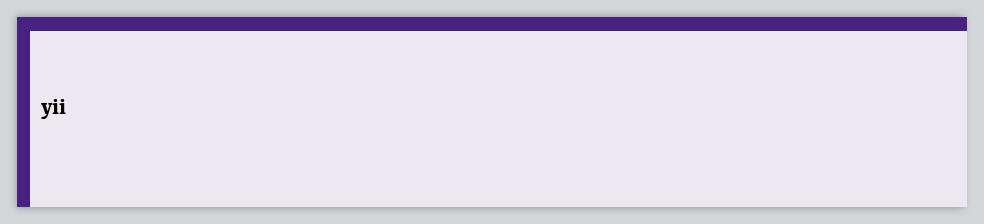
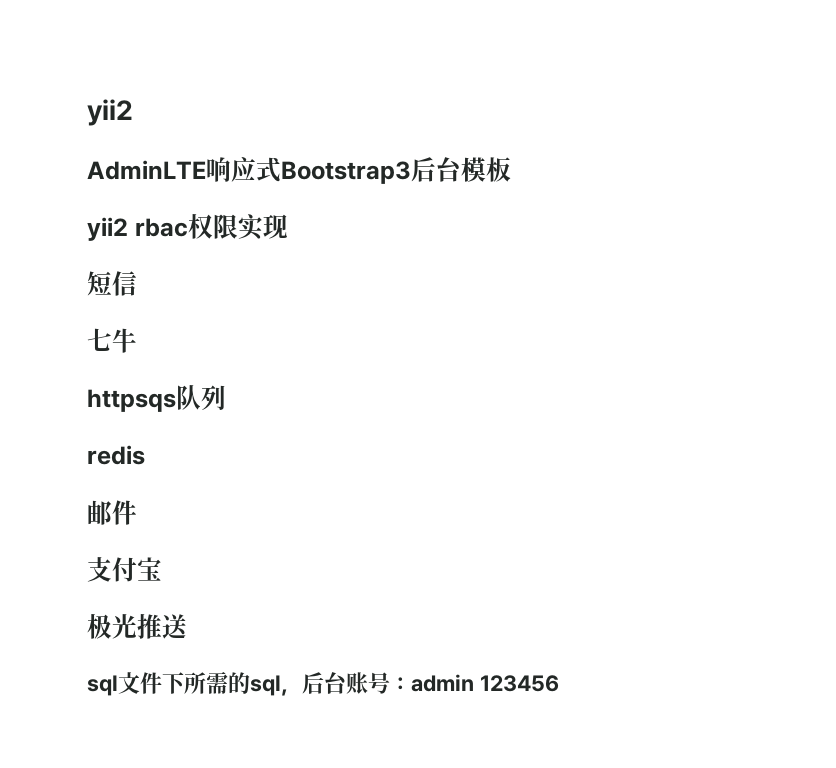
[41,99,66,119] yii -> [87,99,133,126] [87,157,511,184] [87,214,288,241] [87,271,137,296] [87,328,137,353] [87,385,226,412] [87,445,145,465] [87,500,137,525] [87,557,162,582] [87,614,187,639] [87,671,559,696] yii2 // AdminLTE响应式Bootstrap3后台模板 // yii2 rbac权限实现 // 短信 // 七牛 // httpsqs队列 // redis // 邮件 // 支付宝 // 极光推送 // sql文件下所需的sql，后台账号：admin 123456

